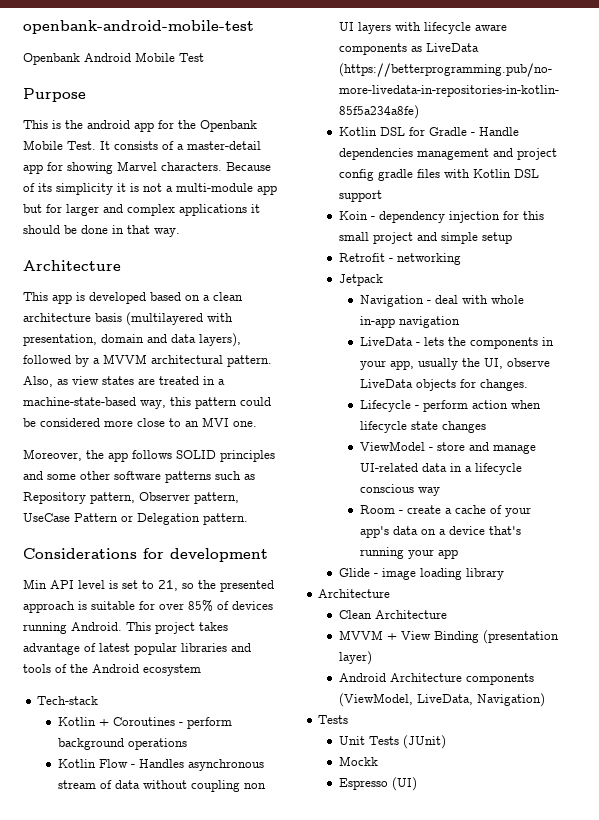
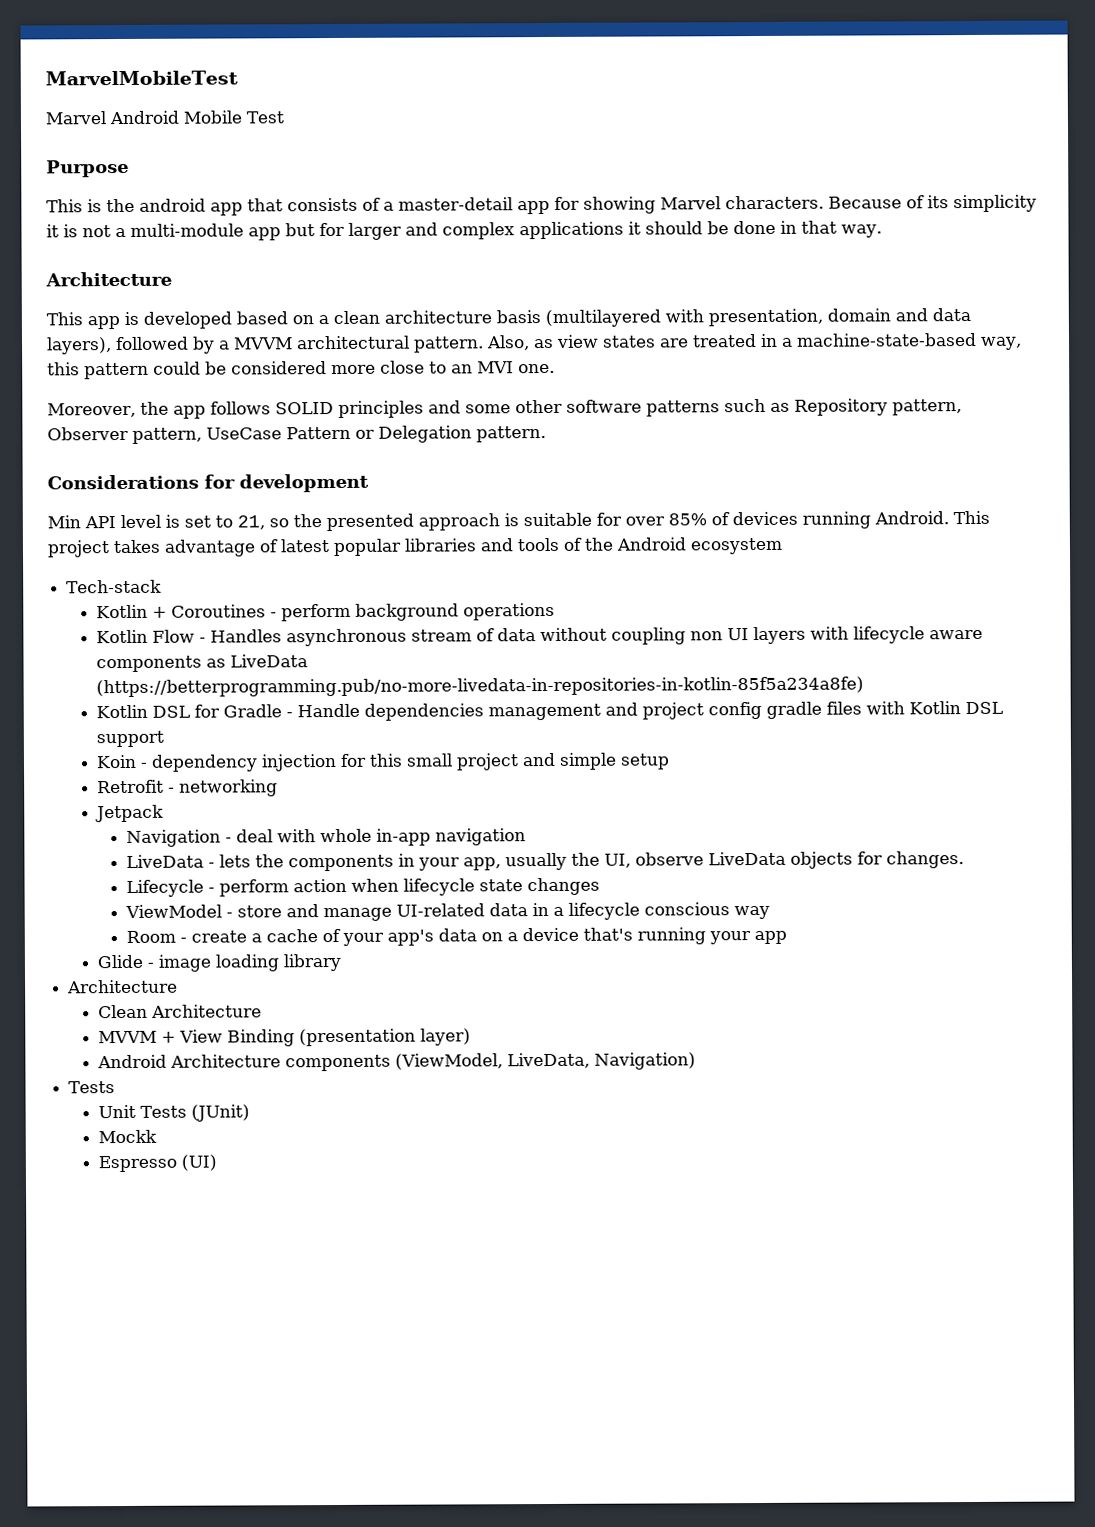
[23,20,254,34] [23,53,80,65] openbank-android-mobile-test // Openbank -> [45,70,238,86] [45,111,106,125] MarvelMobileTest // Marvel
[158,120,257,132] [23,140,110,150] for the Openbank Mobile Test. It -> [247,198,283,212] that

